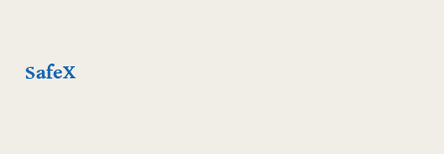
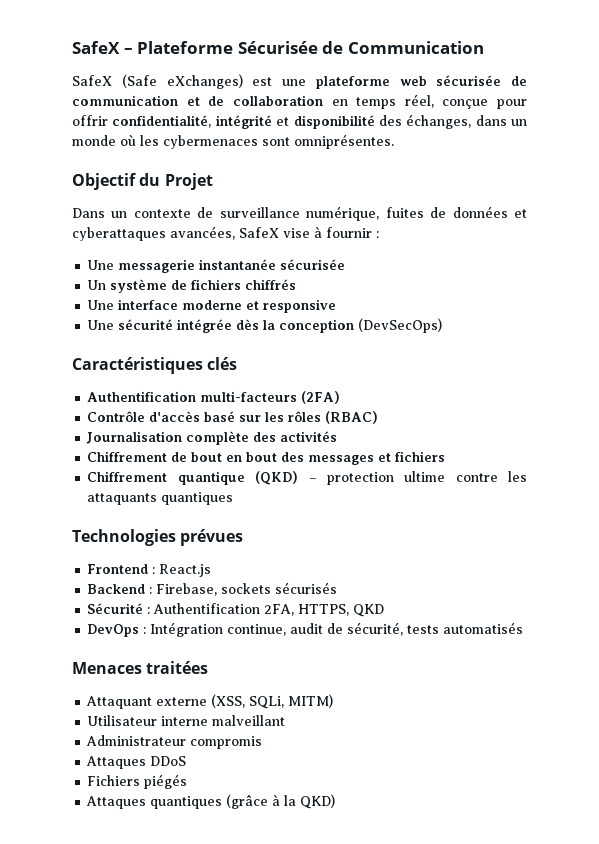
[24,63,77,79] SafeX -> [72,41,484,54] [72,74,527,89] [72,94,527,109] [72,114,527,129] [72,134,394,149] [72,173,213,190] [72,206,527,221] [72,226,379,241] [87,259,346,273] [87,279,297,293] [87,299,337,313] [87,318,443,333] [72,357,238,374] [87,391,341,404] [87,411,379,424] [86,431,338,445] [87,451,446,465] [87,471,527,485] [87,492,234,505] [72,529,244,546] [87,564,212,577] [87,582,338,596] [87,603,385,617] [87,622,524,637] [72,661,209,674] [86,694,334,709] [87,715,286,726] [86,735,263,749] [86,756,187,769] [87,774,188,789] [86,794,336,809] SafeX – Plateforme Sécurisée de Communication // SafeX (Safe eXchanges) est une plateforme web sécurisée de communication et de collaboration en temps réel, conçue pour offrir confidentialité, intégrité et disponibilité des échanges, dans un monde où les cybermenaces sont omniprésentes. // Objectif du Projet // Dans un contexte de surveillance numérique, fuites de données et cyberattaques avancées, SafeX vise à fournir : // Une messagerie instantanée sécurisée // Un système de fichiers chiffrés // Une interface moderne et responsive // Une sécurité intégrée dès la conception (DevSecOps) // Caractéristiques clés // Authentification multi-facteurs (2FA) // Contrôle d'accès basé sur les rôles (RBAC) // Journalisation complète des activités // Chiffrement de bout en bout des messages et fichiers // Chiffrement quantique (QKD) – protection ultime contre les attaquants quantiques // Technologies prévues // Frontend : React.js // Backend : Firebase, sockets sécurisés // Sécurité : Authentification 2FA, HTTPS, QKD // DevOps : Intégration continue, audit de sécurité, tests automatisés // Menaces traitées // Attaquant externe (XSS, SQLi, MITM) // Utilisateur interne malveillant // Administrateur compromis // Attaques DDoS // Fichiers piégés // Attaques quantiques (grâce à la QKD)

